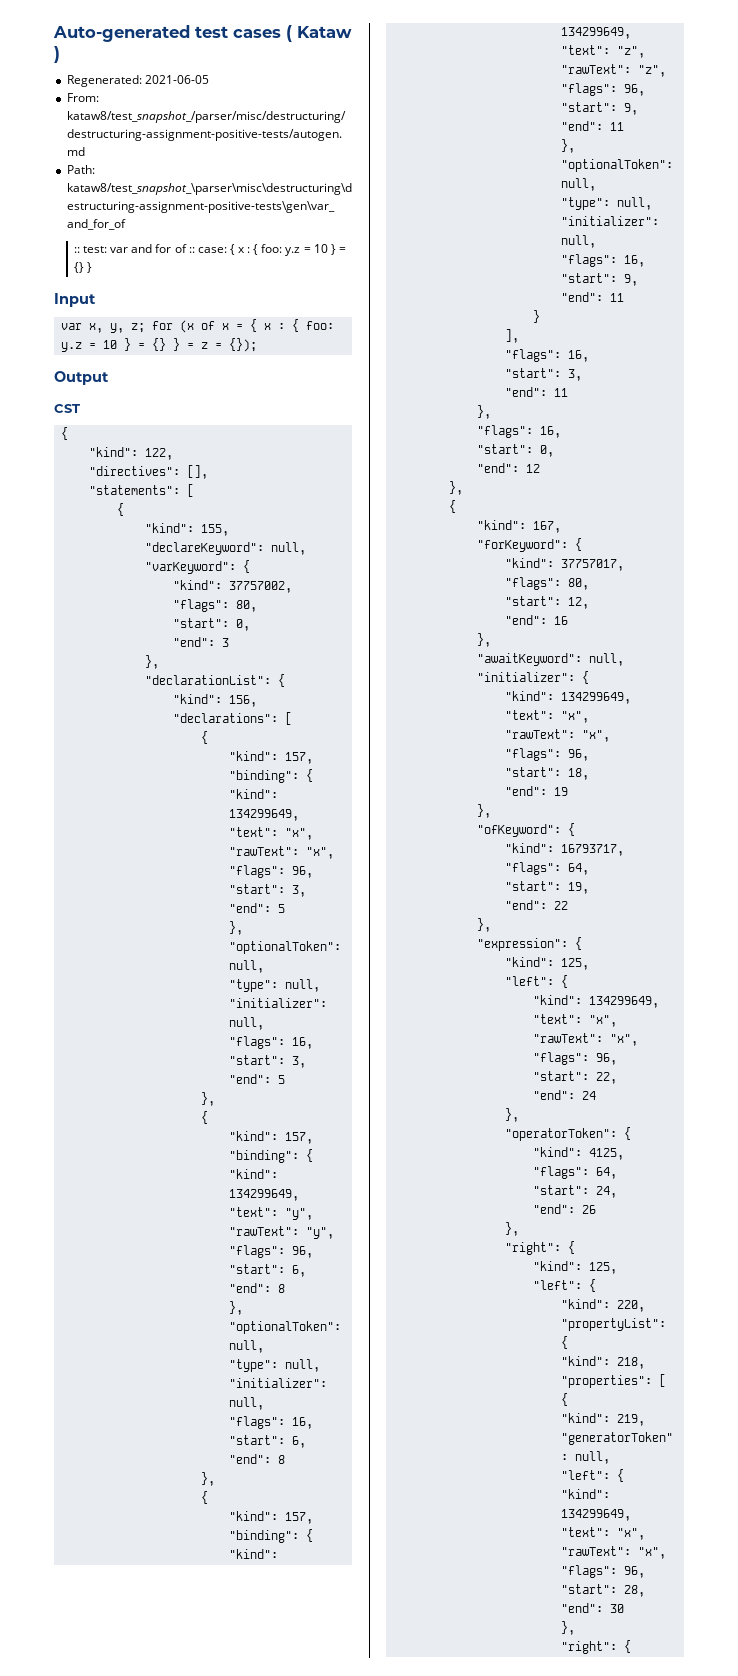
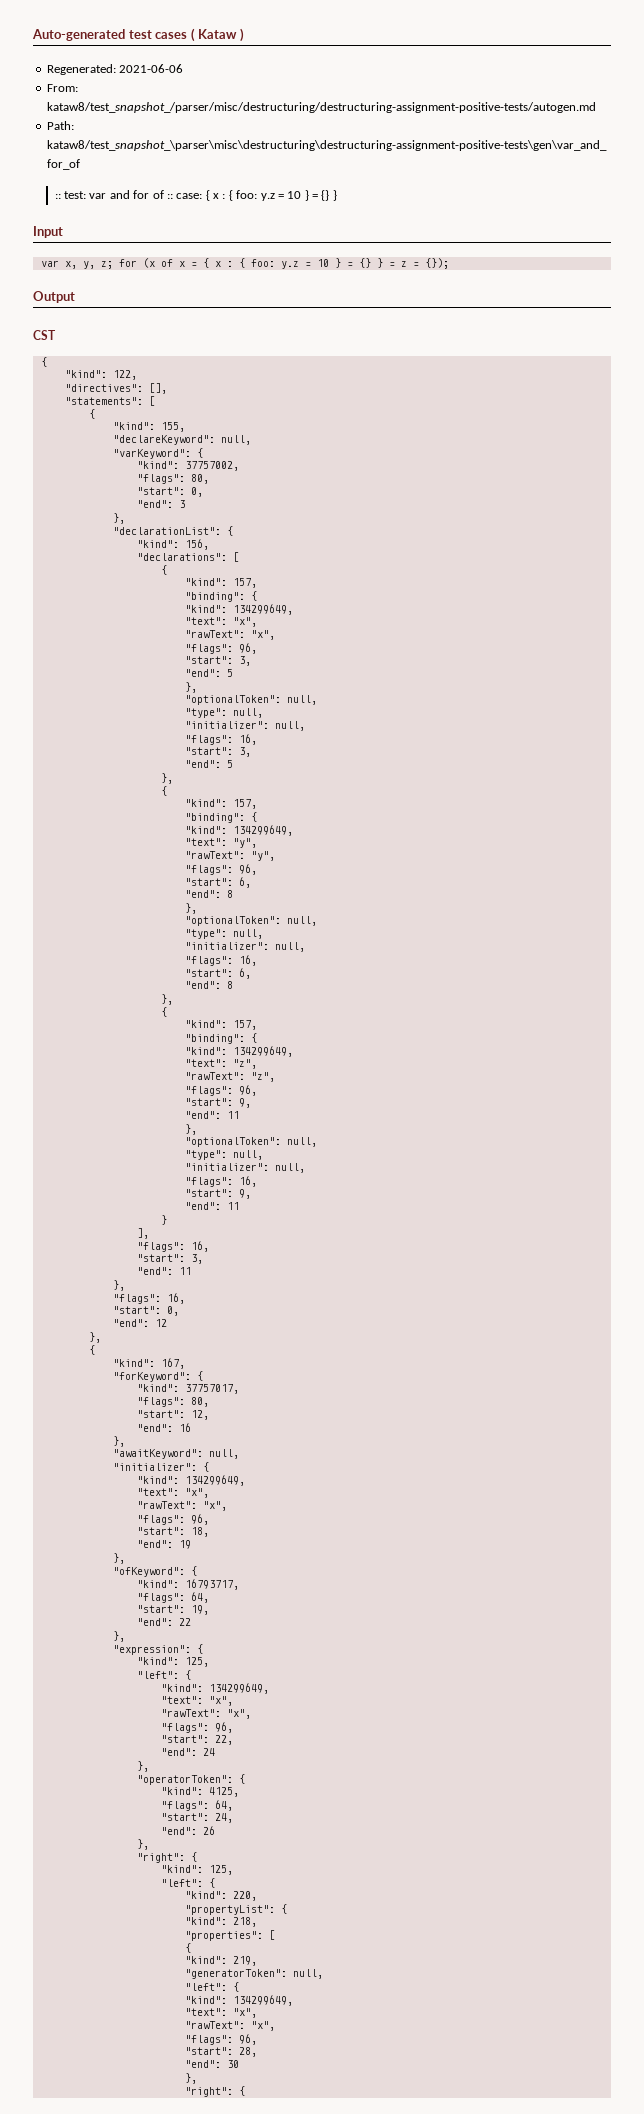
[144,75,209,84] 2021-06-05 -> [119,64,184,73] 2021-06-06

